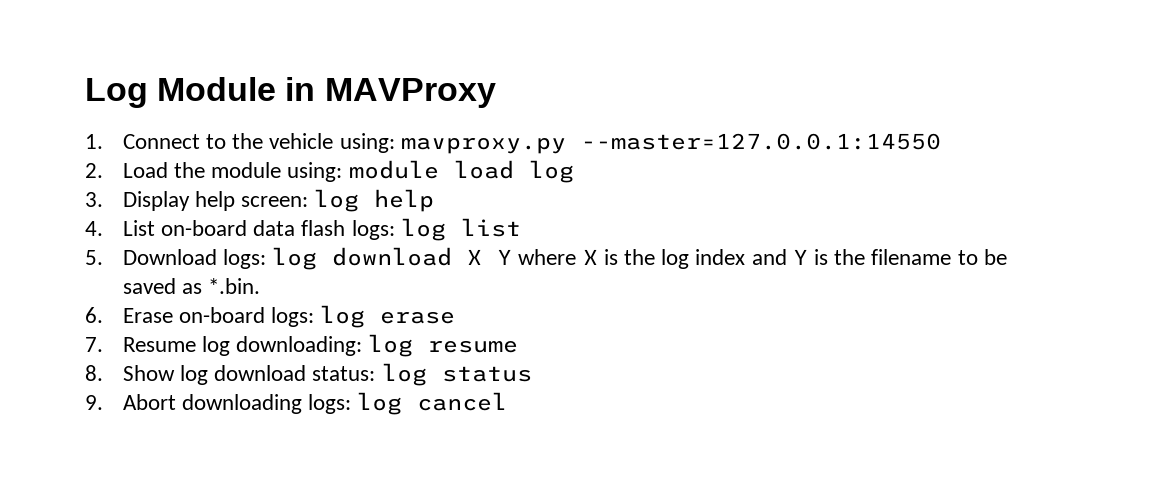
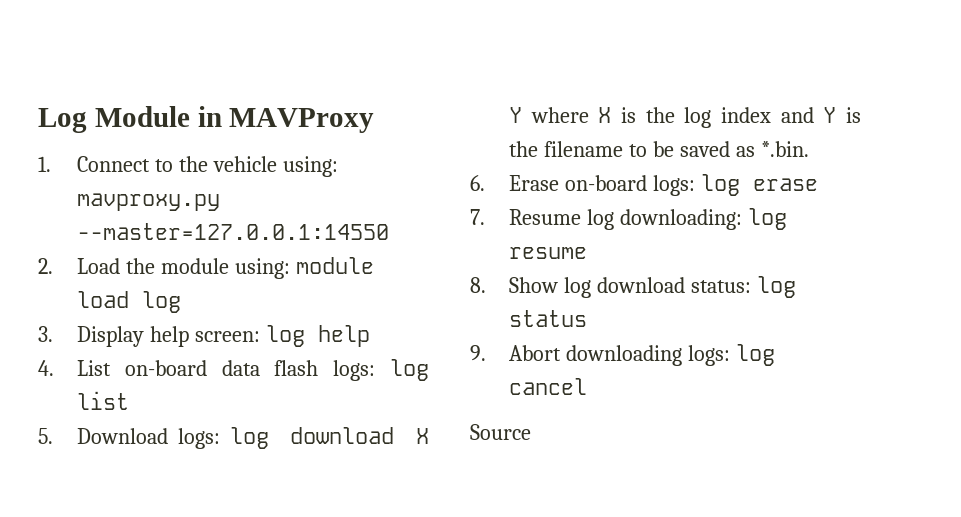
(508, 401) none -> [470,424,531,440] // Source

